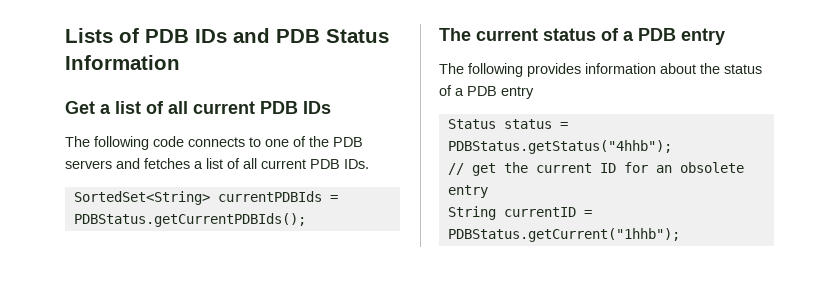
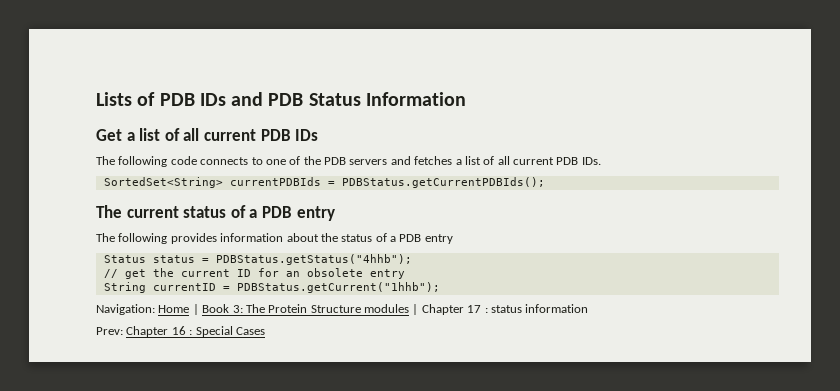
(680, 235) none -> [96,304,589,315] [96,326,265,337] // Navigation: Home | Book 3: The Protein Structure modules | Chapter 17 : status information // Prev: Chapter 16 : Special Cases

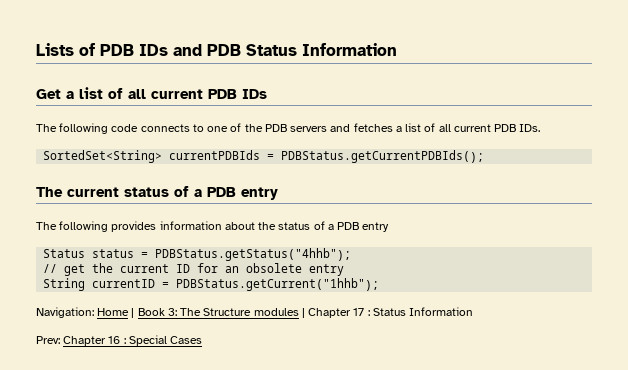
[268,304,308,313] Protein -> (202, 312) none
[490,304,589,313] status information -> [372,307,474,316] Status Information

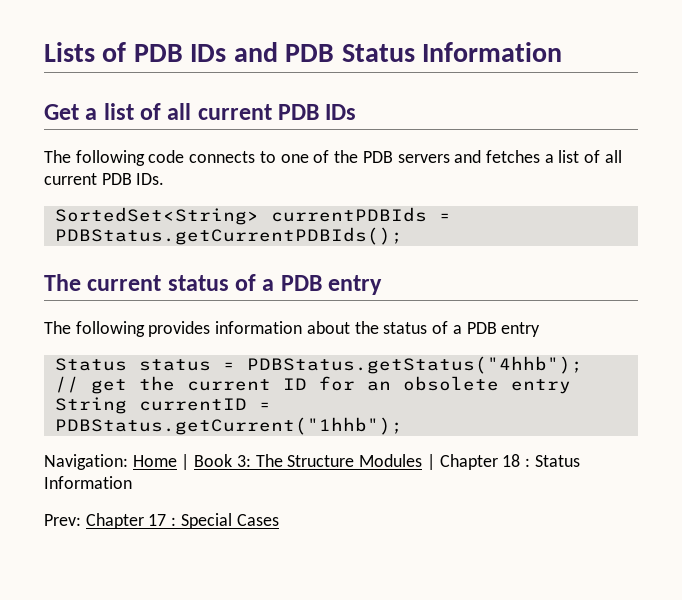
[253,308,299,316] modules -> [359,454,423,467] Modules
[353,308,365,316] 17 -> [502,454,521,467] 18
[108,336,121,344] 16 -> [148,514,167,526] 17

